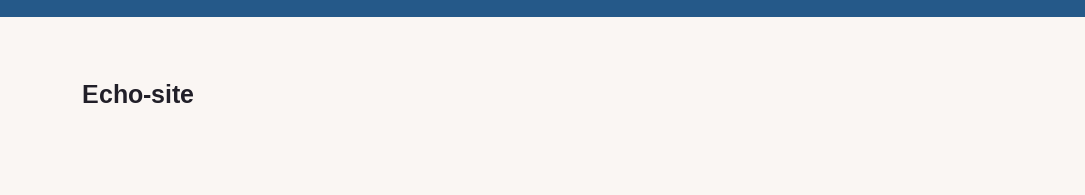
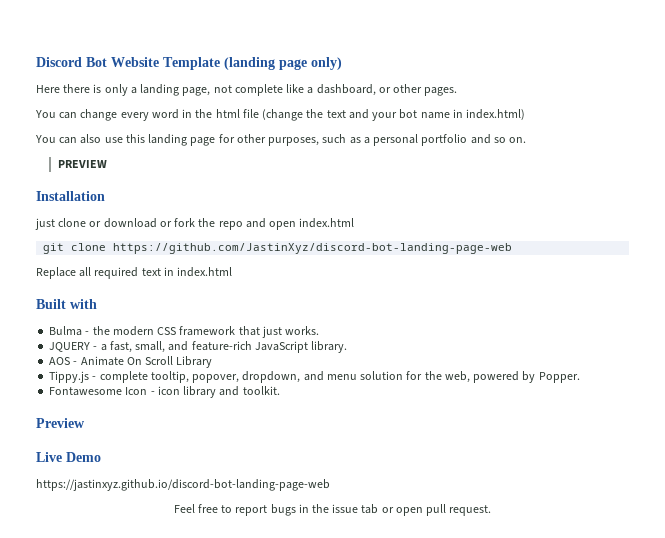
[82,84,194,103] Echo-site -> [36,57,342,70] [36,84,458,96] [35,109,526,121] [35,134,527,146] [57,160,107,168] [36,191,105,201] [35,218,355,230] [43,243,513,254] [36,267,233,279] [36,299,97,309] [49,326,320,338] [49,341,348,353] [49,356,213,368] [49,371,580,383] [49,386,280,398] [36,418,85,428] [36,452,101,462] [36,479,330,491] [173,504,492,516] Discord Bot Website Template (landing page only) // Here there is only a landing page, not complete like a dashboard, or other pages. // You can change every word in the html file (change the text and your bot name in index.html) // You can also use this landing page for other purposes, such as a personal portfolio and so on. // PREVIEW // Installation // just clone or download or fork the repo and open index.html // git clone https://github.com/JastinXyz/discord-bot-landing-page-web // Replace all required text in index.html // Built with // Bulma - the modern CSS framework that just works. // JQUERY - a fast, small, and feature-rich JavaScript library. // AOS - Animate On Scroll Library // Tippy.js - complete tooltip, popover, dropdown, and menu solution for the web, powered by Popper. // Fontawesome Icon - icon library and toolkit. // Preview // Live Demo // https://jastinxyz.github.io/discord-bot-landing-page-web // Feel free to report bugs in the issue tab or open pull request.

